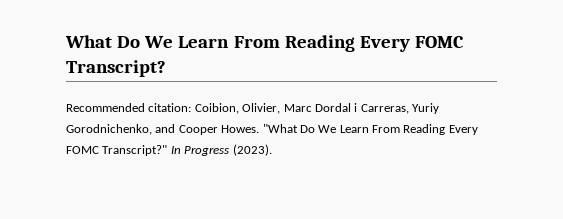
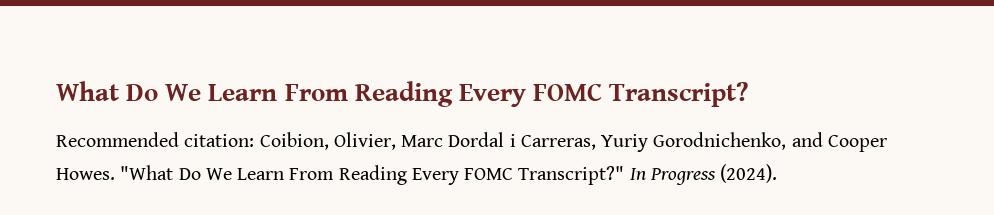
[232,144,272,156] (2023). -> [720,164,778,183] (2024).

